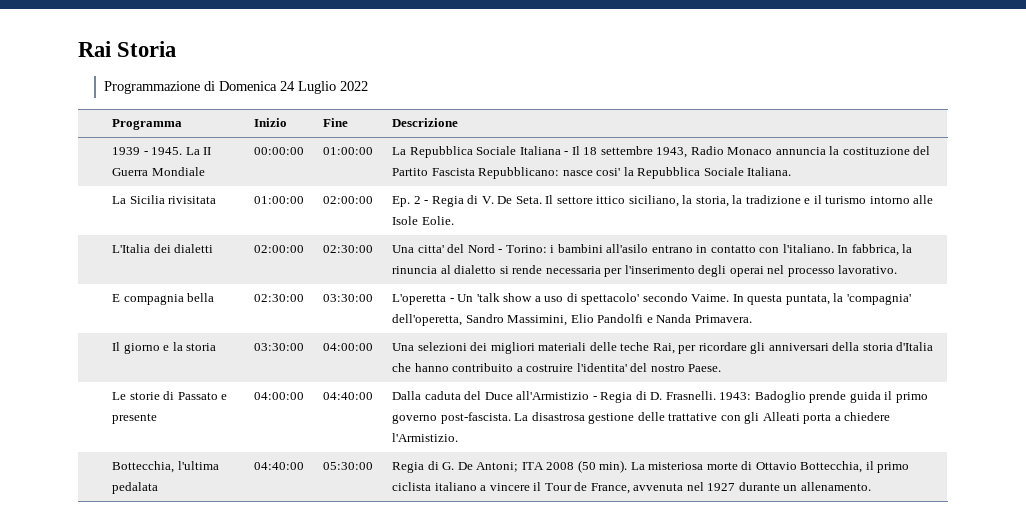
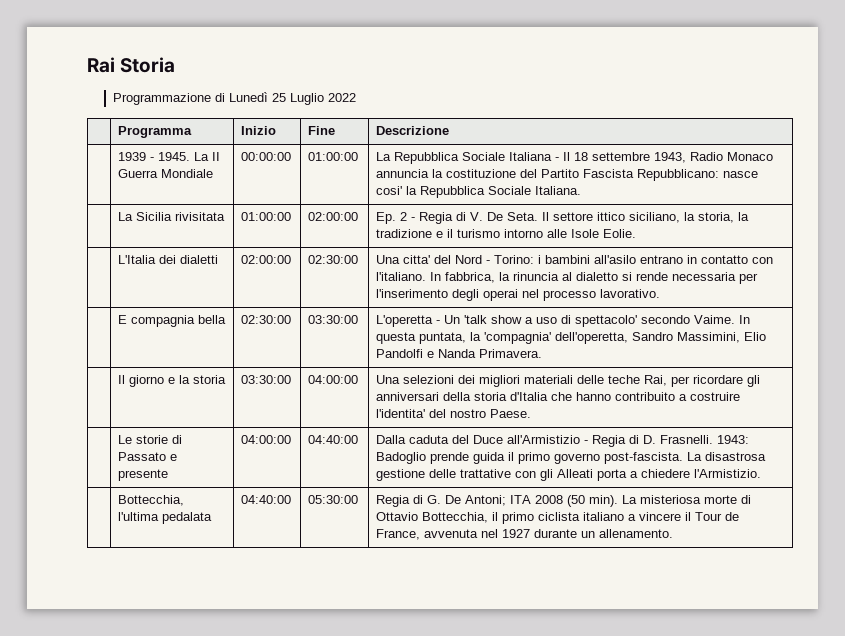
[219,81,296,91] Domenica 24 -> [228,92,286,102] Lunedì 25

